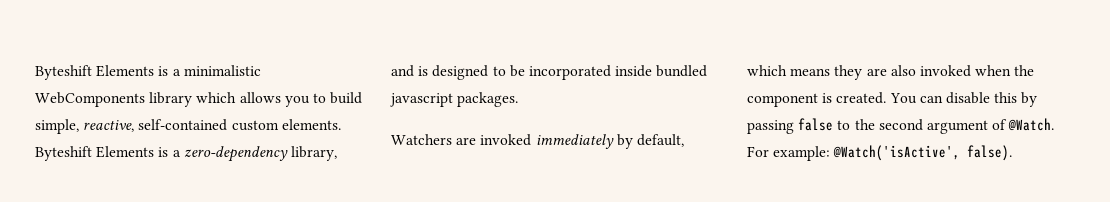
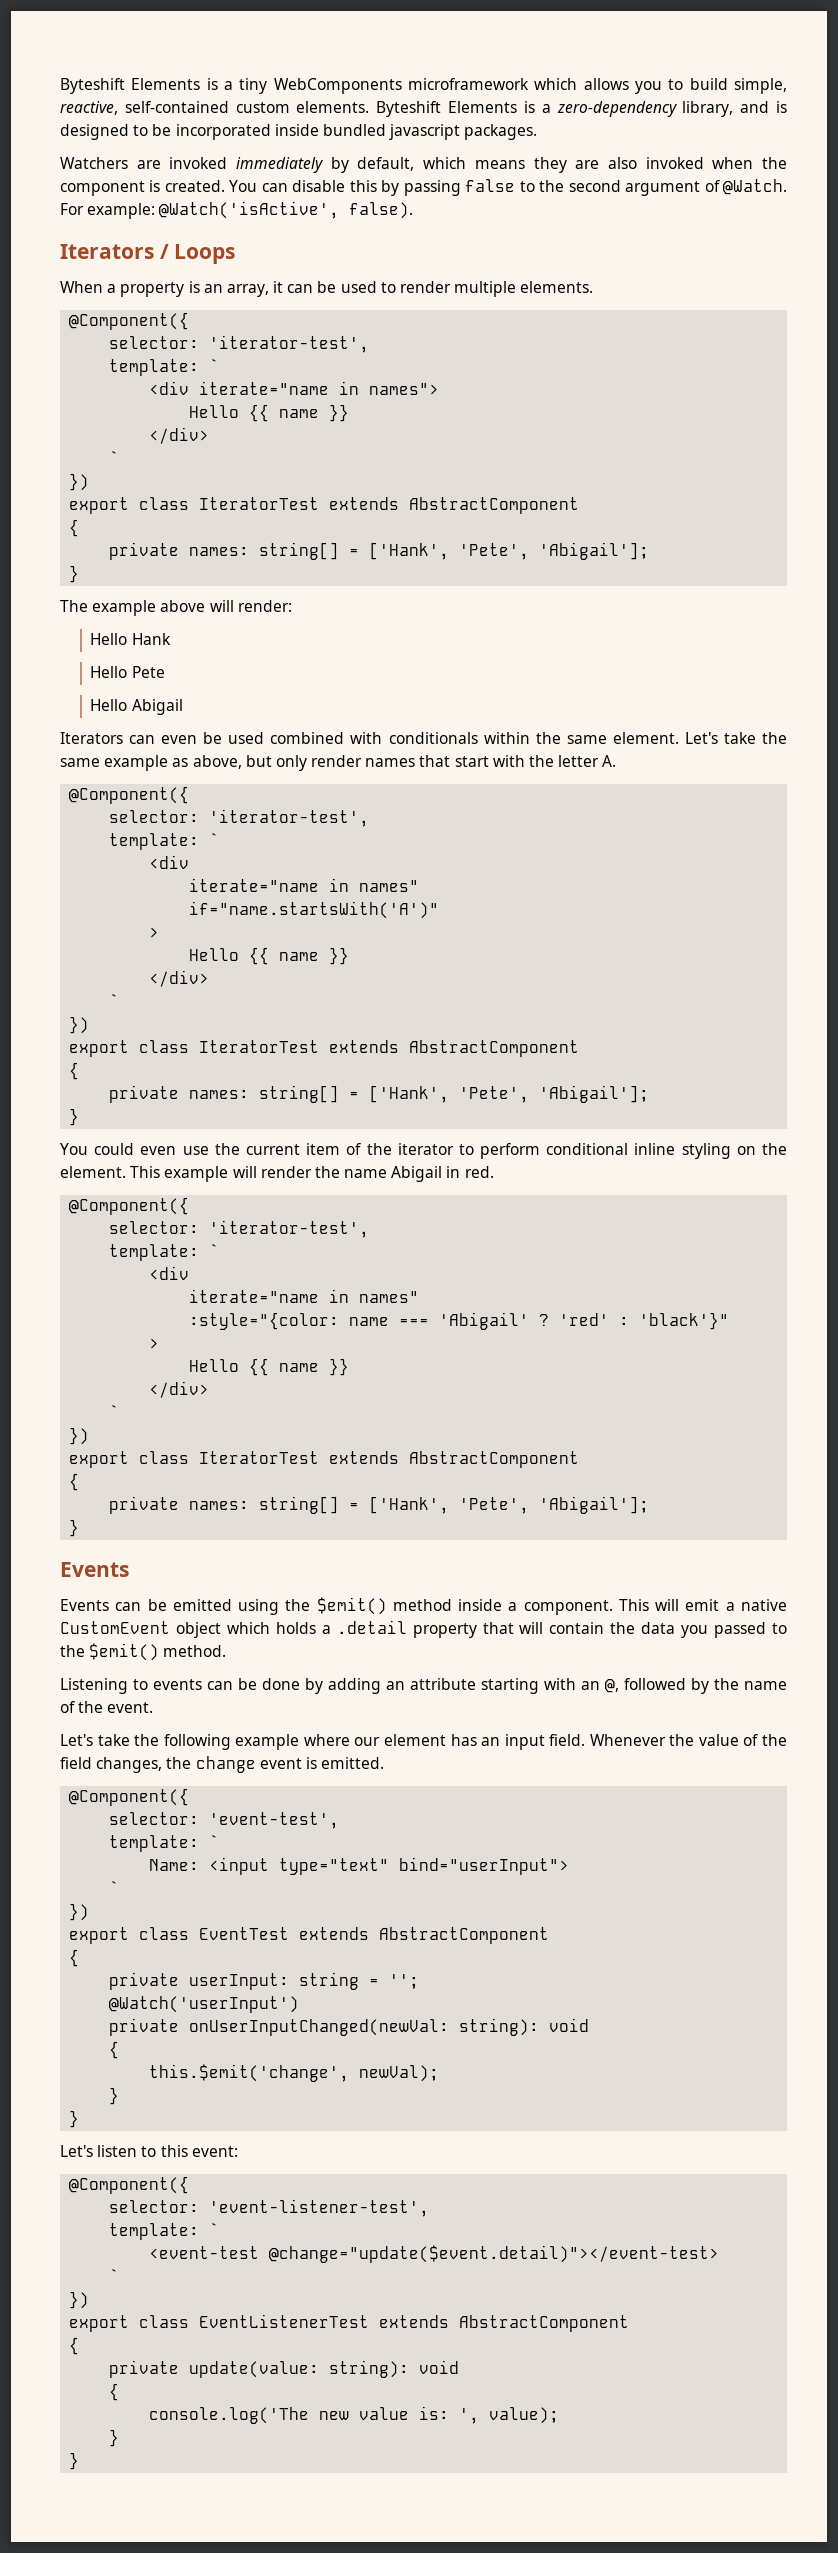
[35,65,261,80] [35,92,193,107] Byteshift Elements is a minimalistic WebComponents library -> [60,78,529,94] Byteshift Elements is a tiny WebComponents microframework
(1013, 153) none -> [60,244,236,264] [60,281,594,297] [69,312,190,330] [109,335,370,353] [109,359,220,376] [149,381,440,395] [189,404,350,422] [149,427,210,444] [109,451,120,464] [69,473,90,491] [69,497,580,514] [69,519,80,537] [109,542,650,560] [69,565,80,583] [60,600,292,616] [90,633,171,645] [90,666,165,678] [90,699,183,715] [60,732,787,744] [60,755,617,771] [69,786,190,804] [109,809,370,827] [109,833,220,850] [149,855,190,869] [189,878,420,892] [189,901,440,919] [149,927,160,938] [189,947,350,965] [149,970,210,987] [109,994,120,1007] [69,1016,90,1034] [69,1040,580,1057] [69,1062,80,1080] [109,1085,650,1103] [69,1108,80,1126] [60,1143,787,1159] [60,1166,494,1182] [69,1197,190,1215] [109,1220,370,1238] [109,1244,220,1261] [149,1266,190,1280] [189,1289,420,1303] [189,1312,730,1330] [149,1338,160,1349] [189,1358,350,1376] [149,1381,210,1398] [109,1405,120,1418] [69,1427,90,1445] [69,1451,580,1468] [69,1473,80,1491] [109,1496,650,1514] [69,1519,80,1537] [60,1562,129,1577] [60,1597,787,1615] [60,1620,788,1638] [60,1643,227,1661] [60,1678,787,1694] [60,1701,154,1713] [60,1734,787,1750] [60,1756,385,1773] [69,1788,190,1806] [109,1812,340,1829] [109,1835,220,1852] [149,1857,570,1875] [109,1881,120,1894] [69,1903,90,1921] [69,1927,550,1944] [69,1949,80,1967] [109,1972,420,1990] [109,1996,300,2013] [109,2018,590,2036] [109,2041,120,2059] [149,2064,440,2082] [109,2087,120,2105] [69,2110,80,2128] [60,2145,238,2157] [69,2176,190,2194] [109,2199,430,2217] [109,2223,220,2240] [149,2245,720,2263] [109,2269,120,2282] [69,2291,90,2309] [69,2314,630,2332] [69,2337,80,2355] [109,2360,460,2378] [109,2383,120,2401] [149,2406,560,2424] [109,2429,120,2447] [69,2452,80,2470] // Iterators / Loops // When a property is an array, it can be used to render multiple elements. // @Component({ // selector: 'iterator-test', // template: ` // <div iterate="name in names"> // Hello {{ name }} // </div> // ` // }) // export class IteratorTest extends AbstractComponent // { // private names: string[] = ['Hank', 'Pete', 'Abigail']; // } // The example above will render: // Hello Hank // Hello Pete // Hello Abigail // Iterators can even be used combined with conditionals within the same element. Let's take the same example as above, but only render names that start with the letter A. // @Component({ // selector: 'iterator-test', // template: ` // <div // iterate="name in names" // if="name.startsWith('A')" // > // Hello {{ name }} // </div> // ` // }) // export class IteratorTest extends AbstractComponent // { // private names: string[] = ['Hank', 'Pete', 'Abigail']; // } // You could even use the current item of the iterator to perform conditional inline styling on the element. This example will render the name Abigail in red. // @Component({ // selector: 'iterator-test', // template: ` // <div // iterate="name in names" // :style="{color: name === 'Abigail' ? 'red' : 'black'}" // > // Hello {{ name }} // </div> // ` // }) // export class IteratorTest extends AbstractComponent // { // private names: string[] = ['Hank', 'Pete', 'Abigail']; // } // Events // Events can be emitted using the $emit() method inside a component. This will emit a native CustomEvent object which holds a .detail property that will contain the data you passed to the $emit() method. // Listening to events can be done by adding an attribute starting with an @, followed by the name of the event. // Let's take the following example where our element has an input field. Whenever the value of the field changes, the change event is emitted. // @Component({ // selector: 'event-test', // template: ` // Name: <input type="text" bind="userInput"> // ` // }) // export class EventTest extends AbstractComponent // { // private userInput: string = ''; // @Watch('userInput') // private onUserInputChanged(newVal: string): void // { // this.$emit('change', newVal); // } // } // Let's listen to this event: // @Component({ // selector: 'event-listener-test', // template: ` // <event-test @change="update($event.detail)"></event-test> // ` // }) // export class EventListenerTest extends AbstractComponent // { // private update(value: string): void // { // console.log('The new value is: ', value); // } // }

